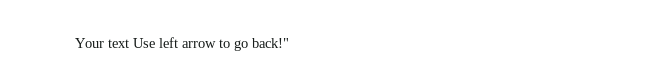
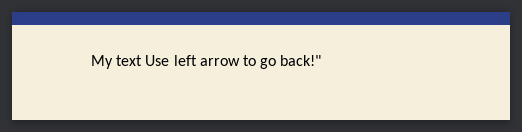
[75,38,104,48] Your -> [91,55,113,69] My

